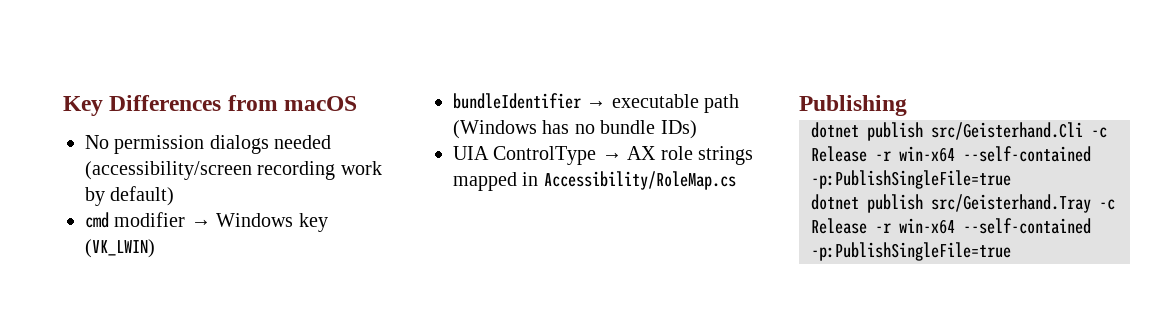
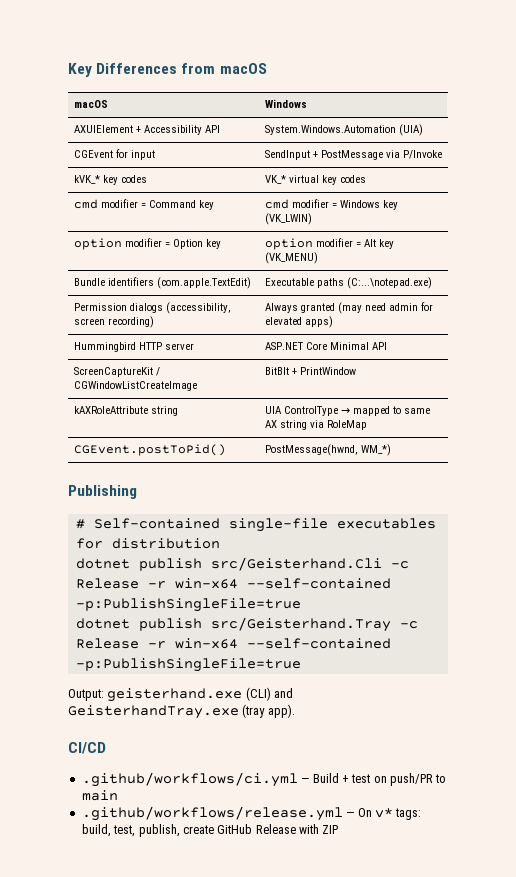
[85,135,332,154] [85,161,382,180] [85,186,175,206] [85,212,328,232] [85,239,155,258] [453,93,740,113] [453,120,697,139] [453,146,753,165] [453,171,736,191] [799,95,907,116] // No permission dialogs needed (accessibility/screen recording work by default) // cmd modifier → Windows key (VK_LWIN) // bundleIdentifier → executable path (Windows has no bundle IDs) // UIA ControlType → AX role strings mapped in Accessibility/RoleMap.cs // Publishing -> [73,100,108,108] [264,99,307,108] [73,125,220,135] [264,124,423,136] [73,149,155,160] [264,150,442,160] [73,175,147,185] [264,175,366,185] [73,199,214,210] [264,199,398,210] [264,213,312,225] [73,238,221,250] [264,238,394,250] [264,252,318,264] [73,277,251,289] [264,277,432,289] [73,302,231,314] [73,316,154,328] [264,302,433,314] [264,316,333,328] [73,342,194,352] [264,342,387,350] [73,367,160,377] [73,381,197,391] [264,367,356,375] [73,406,178,416] [264,406,430,416] [264,420,367,430] [73,444,226,456] [264,444,391,456] [68,485,137,499] [75,518,436,532] [75,538,220,549] // macOS | Windows // AXUIElement + Accessibility API | System.Windows.Automation (UIA) // CGEvent for input | SendInput + PostMessage via P/Invoke // kVK_* key codes | VK_* virtual key codes // cmd modifier = Command key | cmd modifier = Windows key (VK_LWIN) // option modifier = Option key | option modifier = Alt key (VK_MENU) // Bundle identifiers (com.apple.TextEdit) | Executable paths (C:...\notepad.exe) // Permission dialogs (accessibility, screen recording) | Always granted (may need admin for elevated apps) // Hummingbird HTTP server | ASP.NET Core Minimal API // ScreenCaptureKit / CGWindowListCreateImage | BitBlt + PrintWindow // kAXRoleAttribute string | UIA ControlType → mapped to same AX string via RoleMap // CGEvent.postToPid() | PostMessage(hwnd, WM_*) // Publishing // # Self-contained single-file executables for distribution
(1011, 251) none -> [68,687,294,702] [68,704,295,719] [68,742,106,754] [81,772,447,787] [81,790,118,801] [81,806,422,821] [81,824,339,837] // Output: geisterhand.exe (CLI) and GeisterhandTray.exe (tray app). // CI/CD // .github/workflows/ci.yml — Build + test on push/PR to main // .github/workflows/release.yml — On v* tags: build, test, publish, create GitHub Release with ZIP

